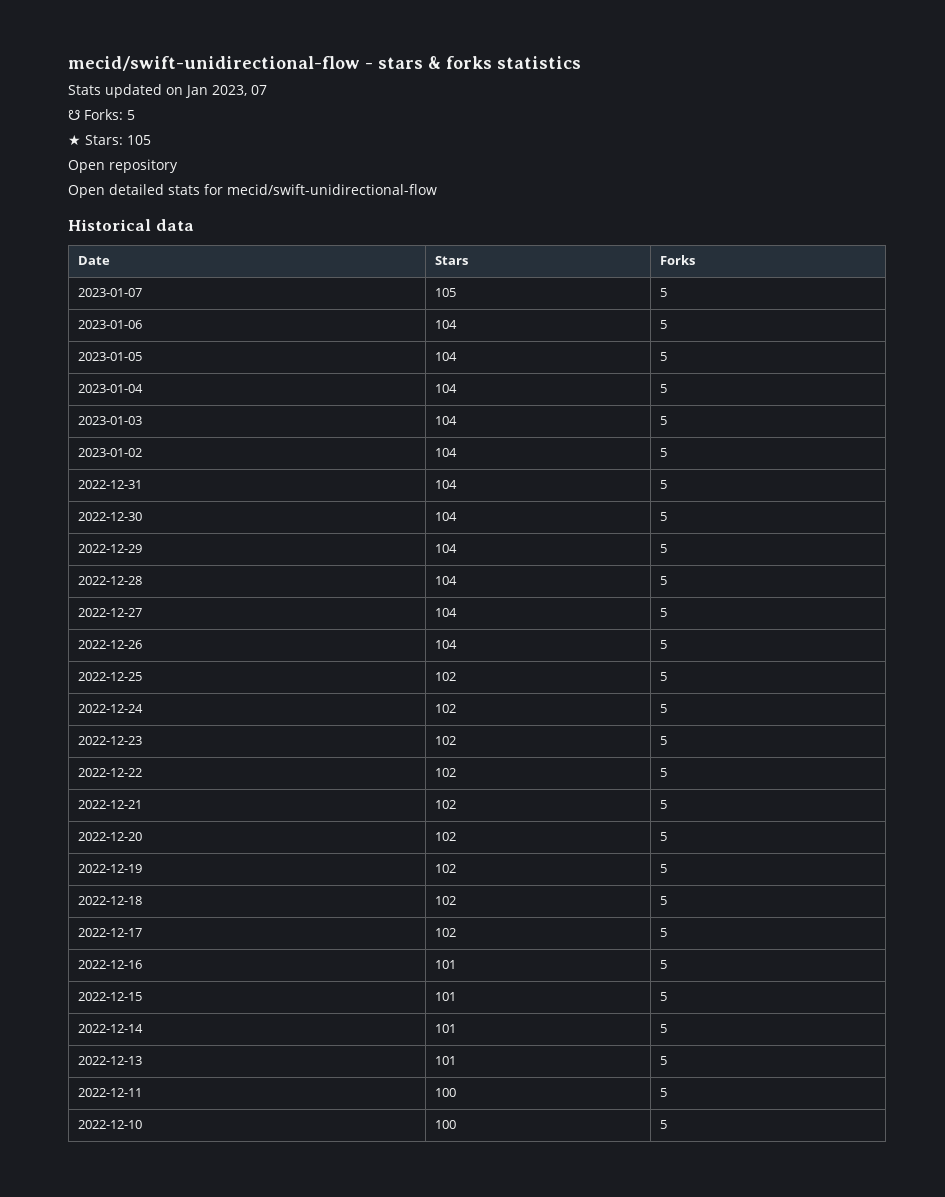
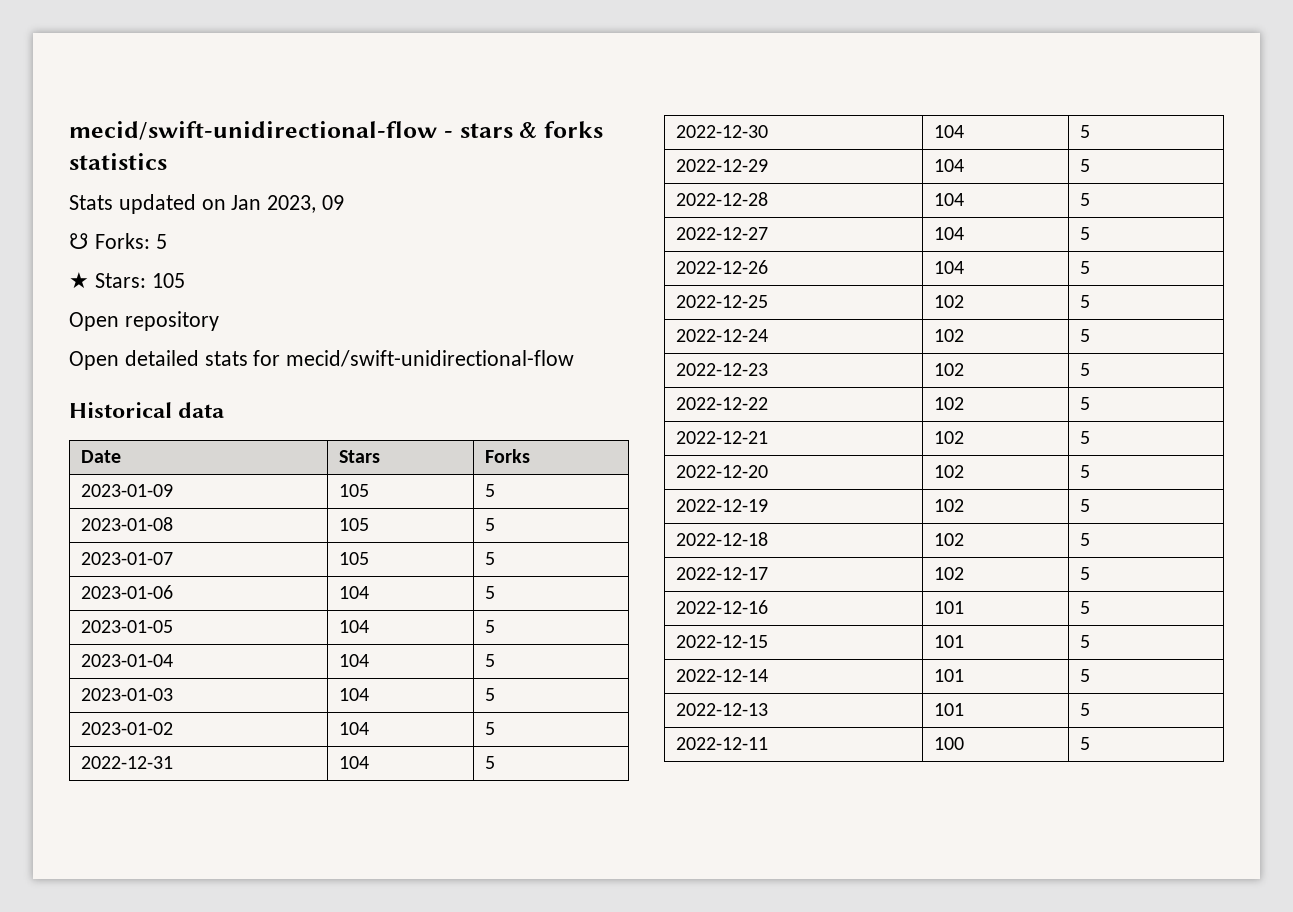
[251,85,267,95] 07 -> [322,195,345,210] 09
(695, 260) none -> [80,484,173,497] [338,484,369,497] [484,484,495,497] [80,517,173,531] [338,518,369,531] [484,518,495,531] // 2023-01-09 | 105 | 5 // 2023-01-08 | 105 | 5
[77,1120,142,1129] [434,1120,456,1129] [659,1120,667,1129] // 2022-12-10 | 100 | 5 -> (1090, 743) none

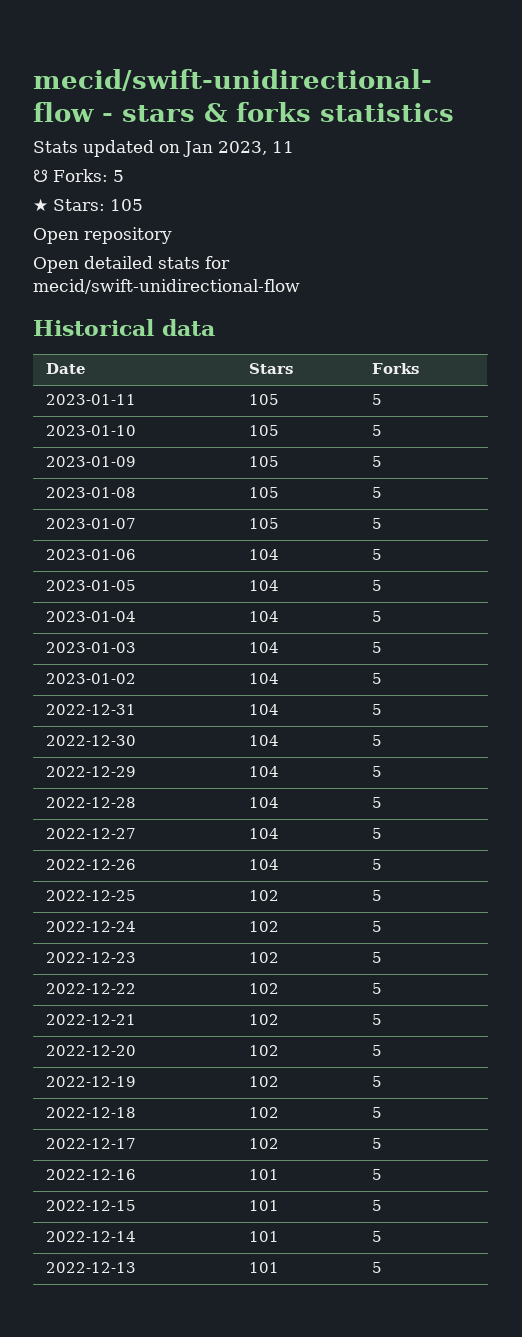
[322,195,345,210] 09 -> [272,141,294,153] 11
(530, 456) none -> [45,394,136,405] [248,394,279,405] [371,394,382,405] [45,425,136,436] [248,425,279,436] [371,425,382,436] // 2023-01-11 | 105 | 5 // 2023-01-10 | 105 | 5
[675,737,768,750] [933,737,964,750] [1079,737,1090,750] // 2022-12-11 | 100 | 5 -> (382, 1267) none

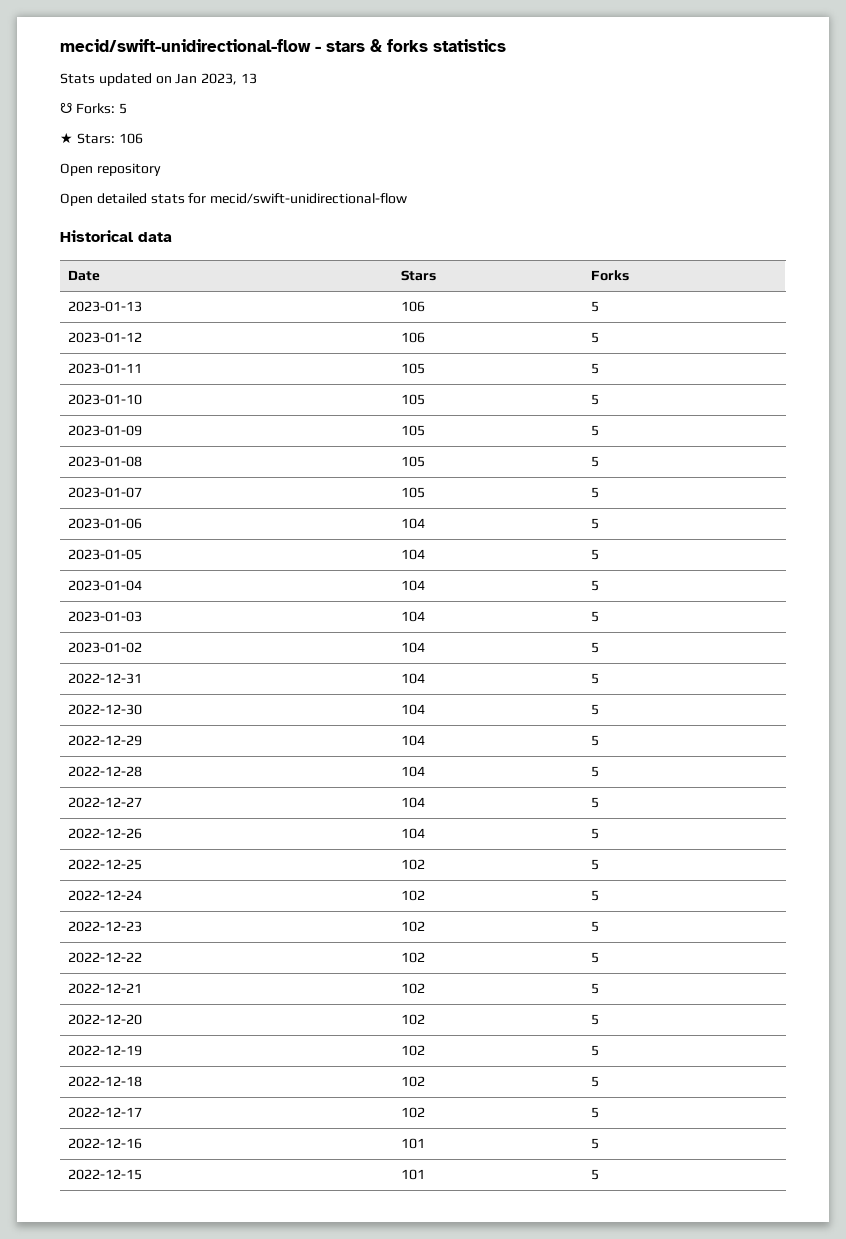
[272,141,294,153] 11 -> [240,73,257,84] 13
[110,199,143,211] 105 -> [118,133,143,144] 106
(419, 368) none -> [67,301,142,312] [400,301,425,312] [590,301,599,312] [67,332,142,343] [400,332,425,343] [590,332,599,343] // 2023-01-13 | 106 | 5 // 2023-01-12 | 106 | 5
[45,1231,136,1242] [248,1231,279,1242] [371,1231,382,1242] [45,1262,136,1273] [248,1262,279,1273] [371,1262,382,1273] // 2022-12-14 | 101 | 5 // 2022-12-13 | 101 | 5 -> (599, 1174) none

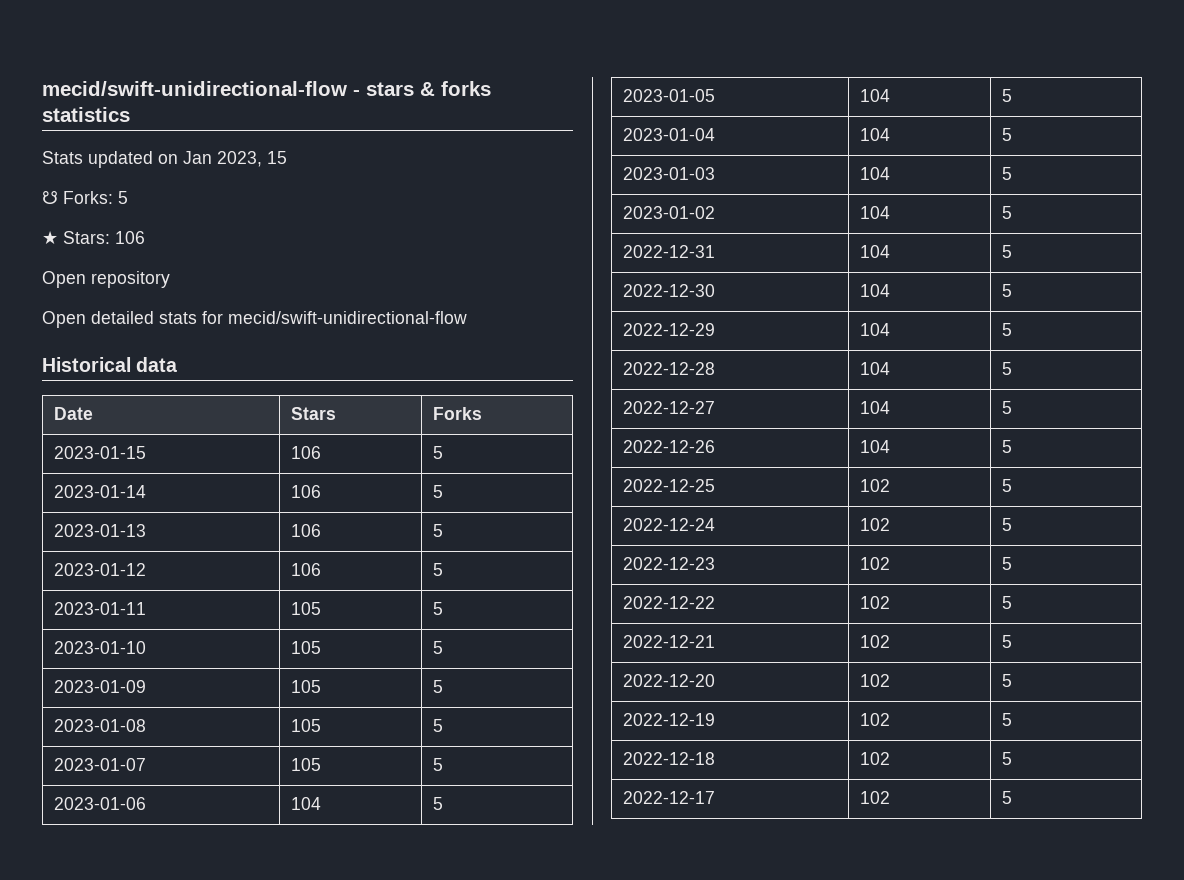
[240,73,257,84] 13 -> [267,151,287,164] 15
(629, 275) none -> [54,446,147,459] [291,446,322,459] [433,446,444,459] [54,485,147,498] [291,485,322,498] [433,485,444,498] // 2023-01-15 | 106 | 5 // 2023-01-14 | 106 | 5
[67,1138,142,1149] [400,1138,425,1149] [590,1138,599,1149] [67,1169,142,1180] [400,1169,425,1180] [590,1169,599,1180] // 2022-12-16 | 101 | 5 // 2022-12-15 | 101 | 5 -> (1013, 797) none

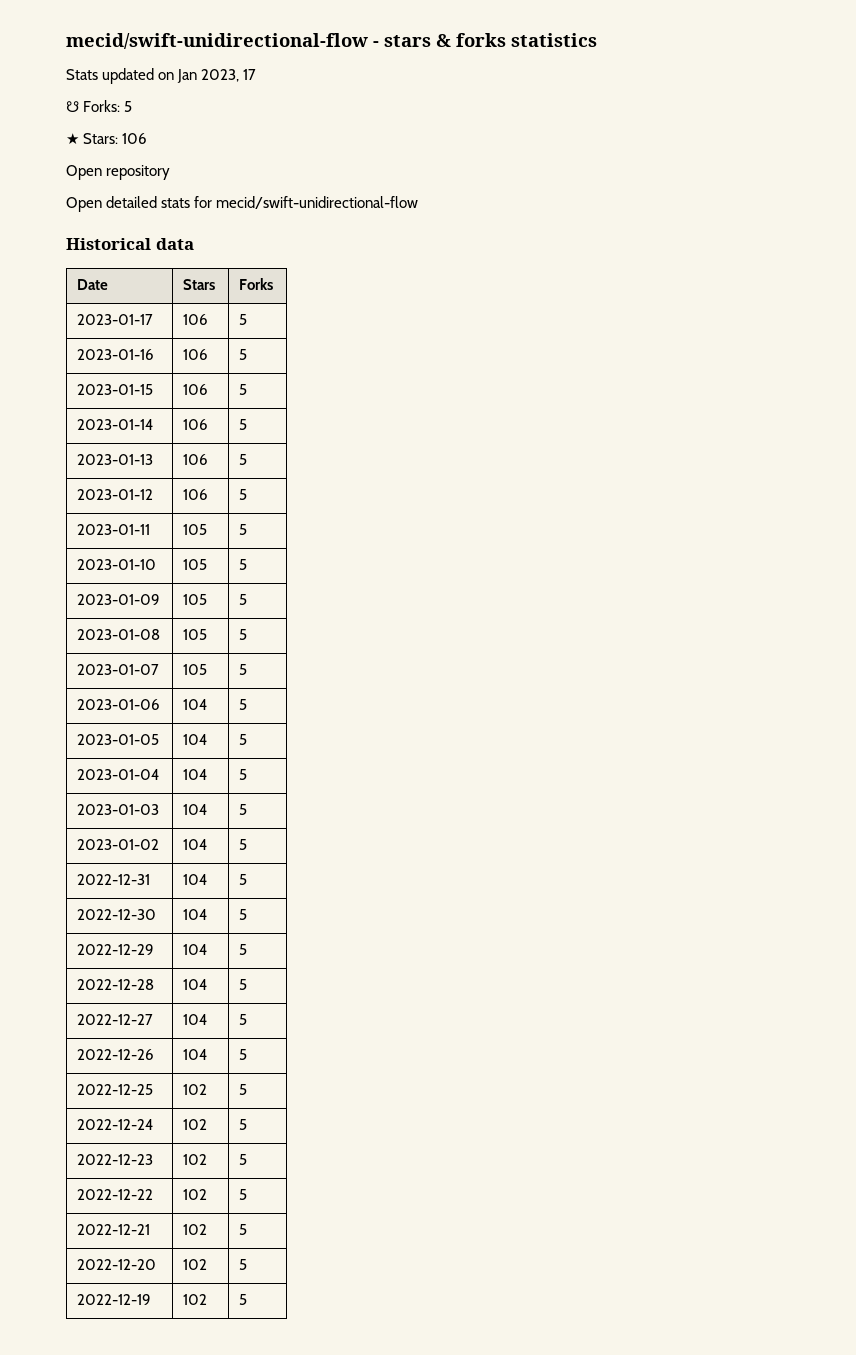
[267,151,287,164] 15 -> [243,69,257,80] 17
(483, 413) none -> [77,314,154,325] [183,314,209,325] [239,314,248,325] [77,349,155,360] [183,349,209,360] [239,349,248,360] // 2023-01-17 | 106 | 5 // 2023-01-16 | 106 | 5
[623,752,716,765] [860,752,891,765] [1002,752,1013,765] [623,791,716,804] [860,791,891,804] [1002,791,1013,804] // 2022-12-18 | 102 | 5 // 2022-12-17 | 102 | 5 -> (248, 1299) none

